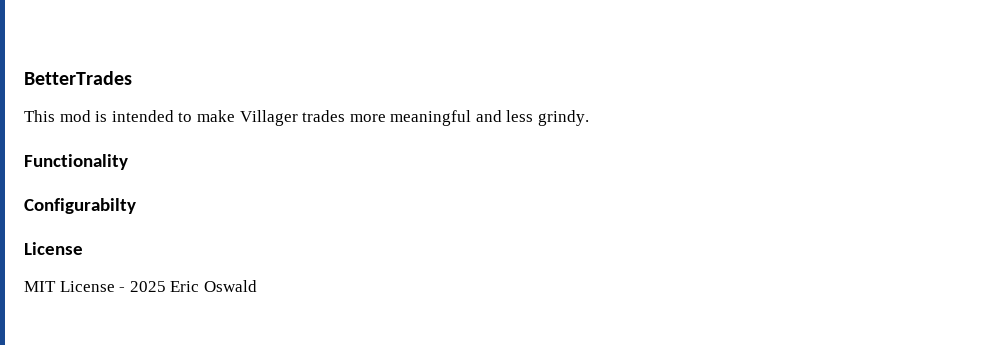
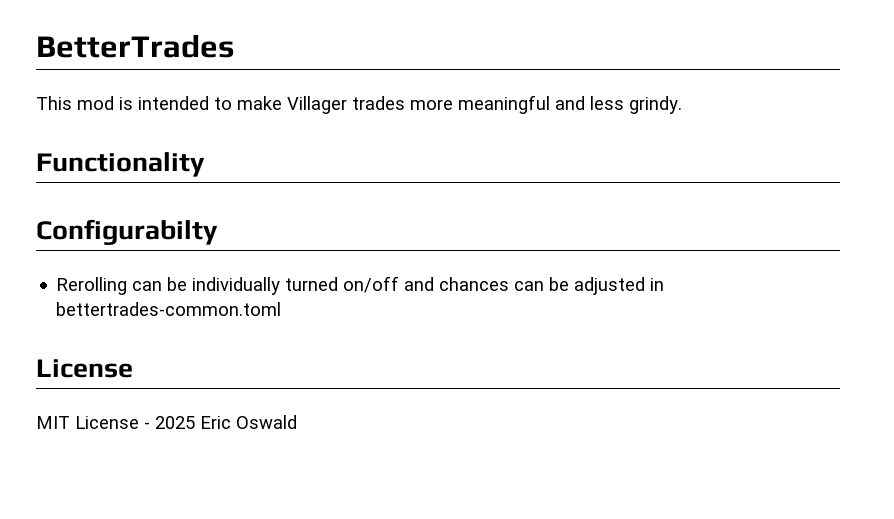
(136, 206) none -> [56,276,665,295] [56,302,282,316] // Rerolling can be individually turned on/off and chances can be adjusted in bettertrades-common.toml

